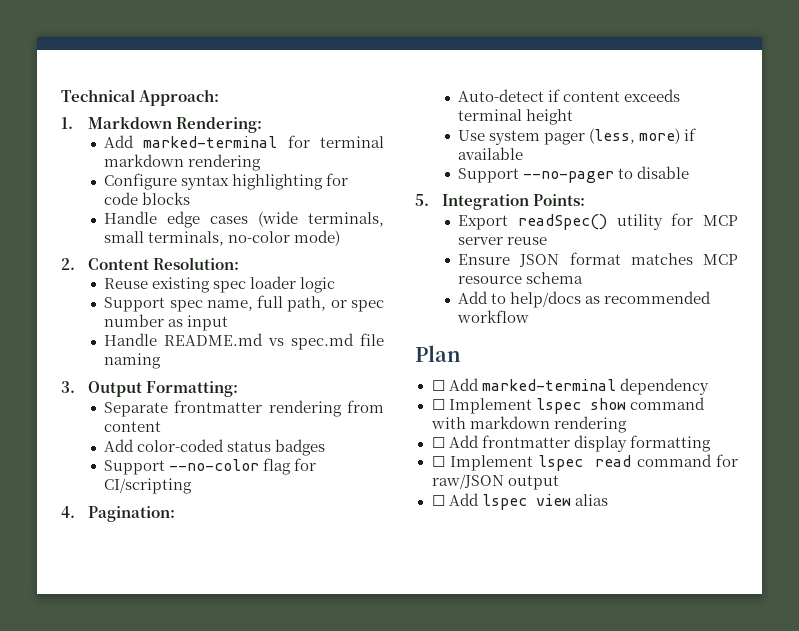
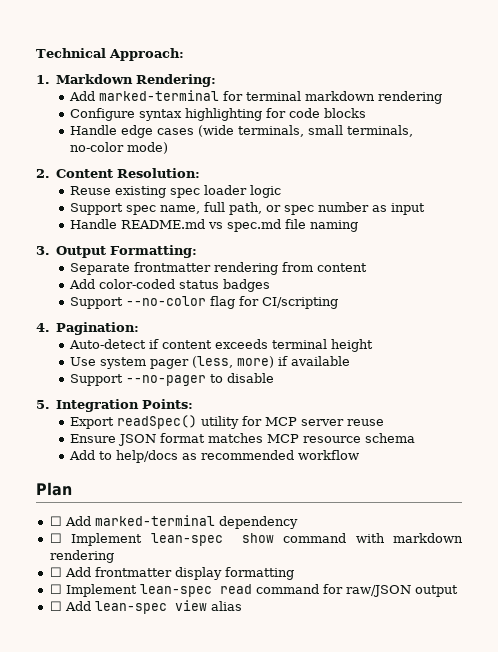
[535,398,581,414] lspec -> [150,533,223,546] lean-spec
[538,455,584,471] lspec -> [139,584,212,597] lean-spec
[481,494,527,510] lspec -> [94,601,167,614] lean-spec

